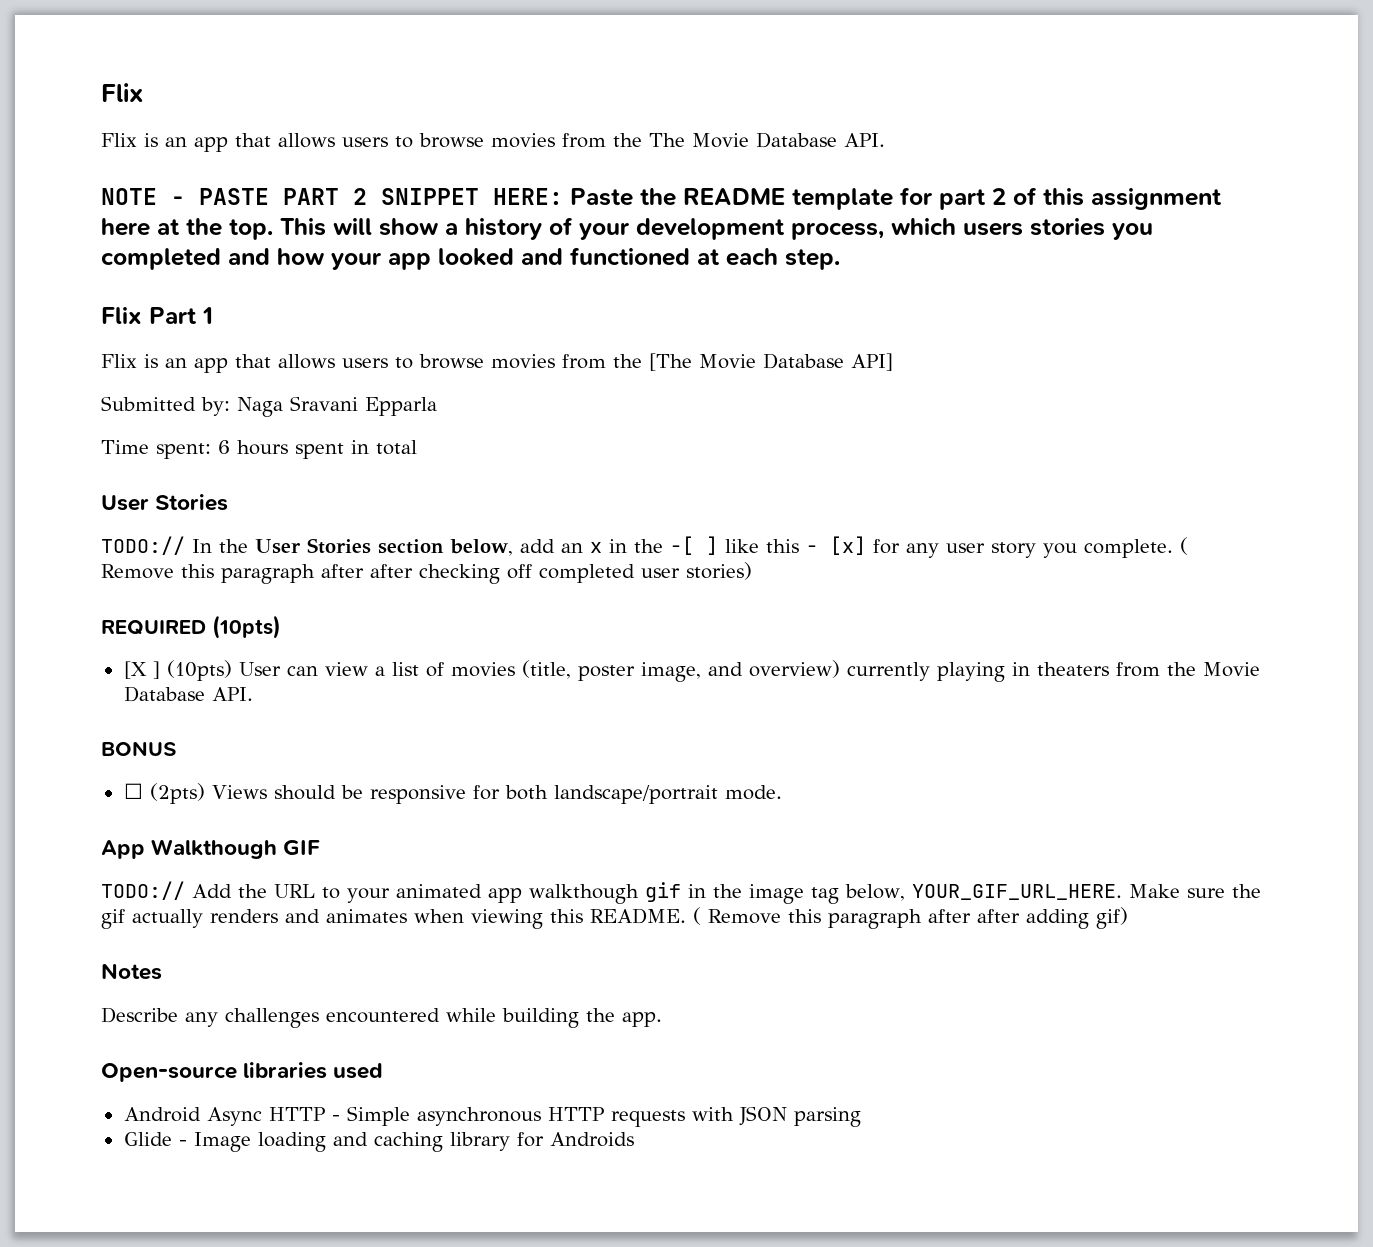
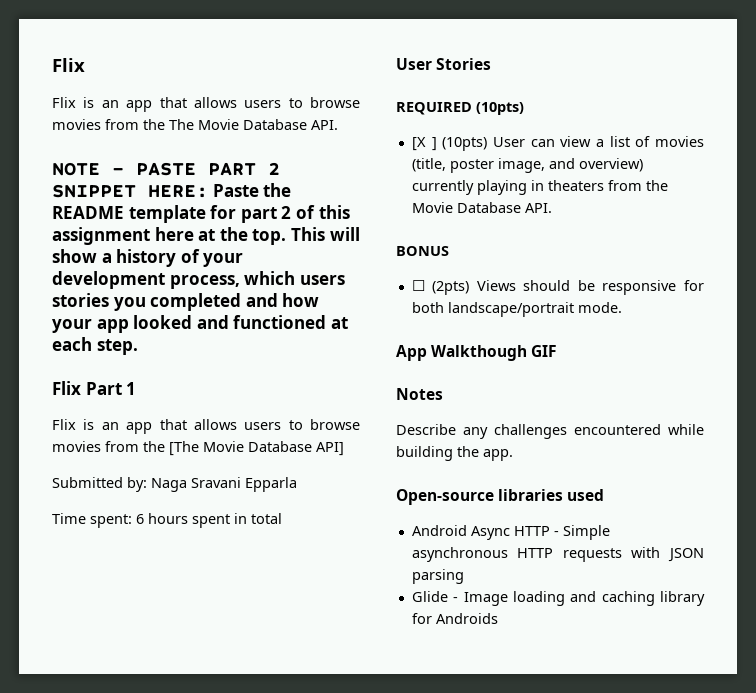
[101,536,1188,558] [101,562,752,584] // TODO:// In the User Stories section below, add an x in the -[ ] like this - [x] for any user story you complete. ( Remove this paragraph after after checking off completed user stories) -> (492, 64) none
[101,881,1261,904] [101,907,1128,929] // TODO:// Add the URL to your animated app walkthough gif in the image tag below, YOUR_GIF_URL_HERE. Make sure the gif actually renders and animates when viewing this README. ( Remove this paragraph after after adding gif) -> (558, 351) none

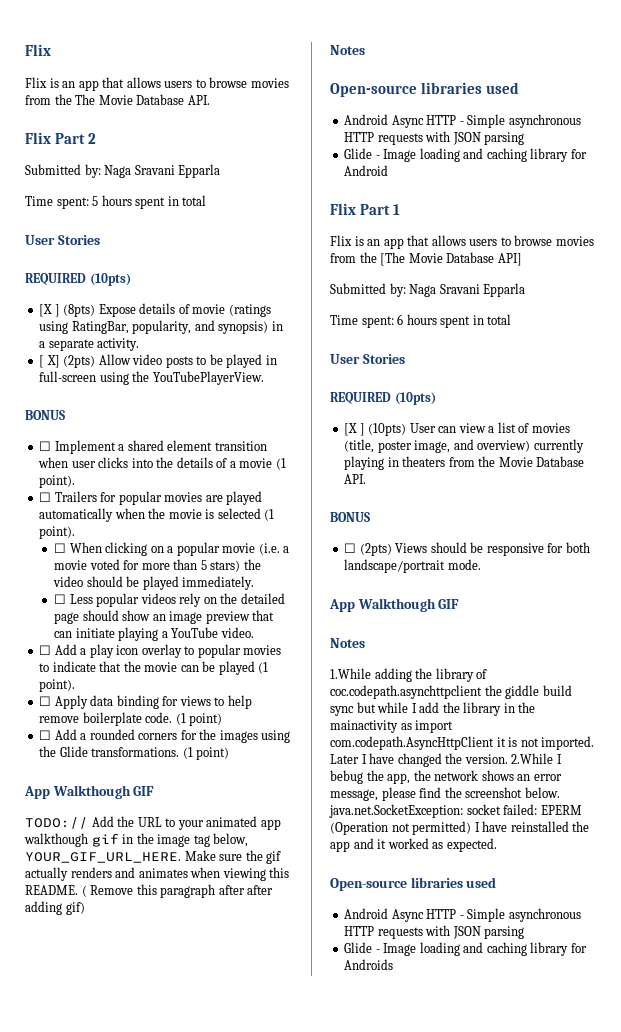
[52,162,280,176] [52,183,292,198] [52,205,350,223] [52,227,360,245] [52,249,244,267] [52,271,345,289] [52,293,320,311] [52,315,348,333] [52,337,138,355] NOTE - PASTE PART 2 SNIPPET HERE: Paste the README template for part 2 of this assignment here at the top. This will show a history of your development process, which users stories you completed and how your app looked and functioned at each step. -> [25,132,96,144] [25,164,221,178] [25,195,207,209] [25,235,100,245] [25,273,131,286] [39,303,271,317] [39,320,283,334] [39,338,140,351] [39,354,277,368] [39,371,264,385] [25,410,65,420] [39,440,267,454] [38,457,286,470] [39,475,76,488] [39,491,263,505] [39,508,275,522] [39,526,76,539] [54,542,290,556] [54,559,261,572] [53,576,255,590] [54,593,285,607] [54,610,275,624] [54,627,254,641] [39,644,282,658] [39,661,269,675] [39,679,76,692] [39,695,252,709] [39,712,223,726] [39,729,291,743] [39,746,230,760] [24,785,155,799] [25,816,281,830] [24,833,249,847] [25,850,282,864] [25,867,290,881] [25,884,274,898] [25,901,85,915] [330,45,365,55] [330,82,519,97] [344,114,581,128] [344,131,525,145] [344,148,587,162] [344,165,389,176] Flix Part 2 // Submitted by: Naga Sravani Epparla // Time spent: 5 hours spent in total // User Stories // REQUIRED (10pts) // [X ] (8pts) Expose details of movie (ratings using RatingBar, popularity, and synopsis) in a separate activity. // [ X] (2pts) Allow video posts to be played in full-screen using the YouTubePlayerView. // BONUS // ☐ Implement a shared element transition when user clicks into the details of a movie (1 point). // ☐ Trailers for popular movies are played automatically when the movie is selected (1 point). // ☐ When clicking on a popular movie (i.e. a movie voted for more than 5 stars) the video should be played immediately. // ☐ Less popular videos rely on the detailed page should show an image preview that can initiate playing a YouTube video. // ☐ Add a play icon overlay to popular movies to indicate that the movie can be played (1 point). // ☐ Apply data binding for views to help remove boilerplate code. (1 point) // ☐ Add a rounded corners for the images using the Glide transformations. (1 point) // App Walkthough GIF // TODO:// Add the URL to your animated app walkthough gif in the image tag below, YOUR_GIF_URL_HERE. Make sure the gif actually renders and animates when viewing this README. ( Remove this paragraph after after adding gif) // Notes // Open-source libraries used // Android Async HTTP - Simple asynchronous HTTP requests with JSON parsing // Glide - Image loading and caching library for Android
[396,424,704,439] [396,446,513,461] Describe any challenges encountered while building the app. -> [330,668,488,682] [330,685,572,699] [330,702,536,716] [330,720,454,733] [330,736,595,750] [330,753,562,767] [330,770,562,784] [330,787,560,801] [329,804,582,818] [330,821,590,835] [330,838,497,852] 1.While adding the library of coc.codepath.asynchttpclient the giddle build sync but while I add the library in the mainactivity as import com.codepath.AsyncHttpClient it is not imported. Later I have changed the version. 2.While I bebug the app, the network shows an error message, please find the screenshot below. java.net.SocketException: socket failed: EPERM (Operation not permitted) I have reinstalled the app and it worked as expected.

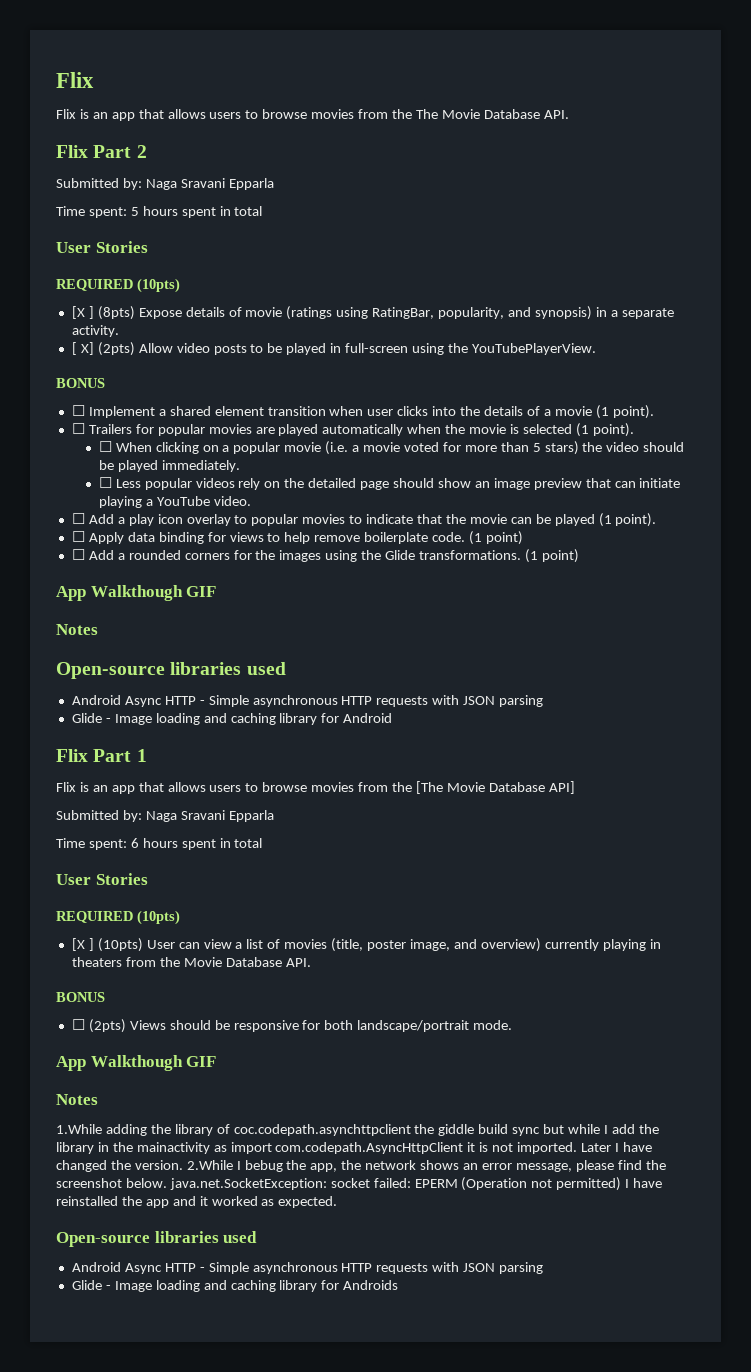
[25,816,281,830] [24,833,249,847] [25,850,282,864] [25,867,290,881] [25,884,274,898] [25,901,85,915] // TODO:// Add the URL to your animated app walkthough gif in the image tag below, YOUR_GIF_URL_HERE. Make sure the gif actually renders and animates when viewing this README. ( Remove this paragraph after after adding gif) -> (217, 591) none

